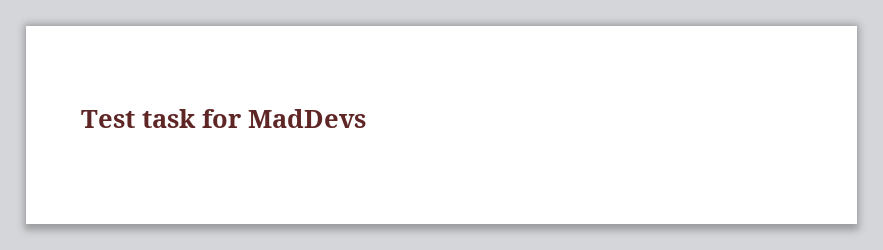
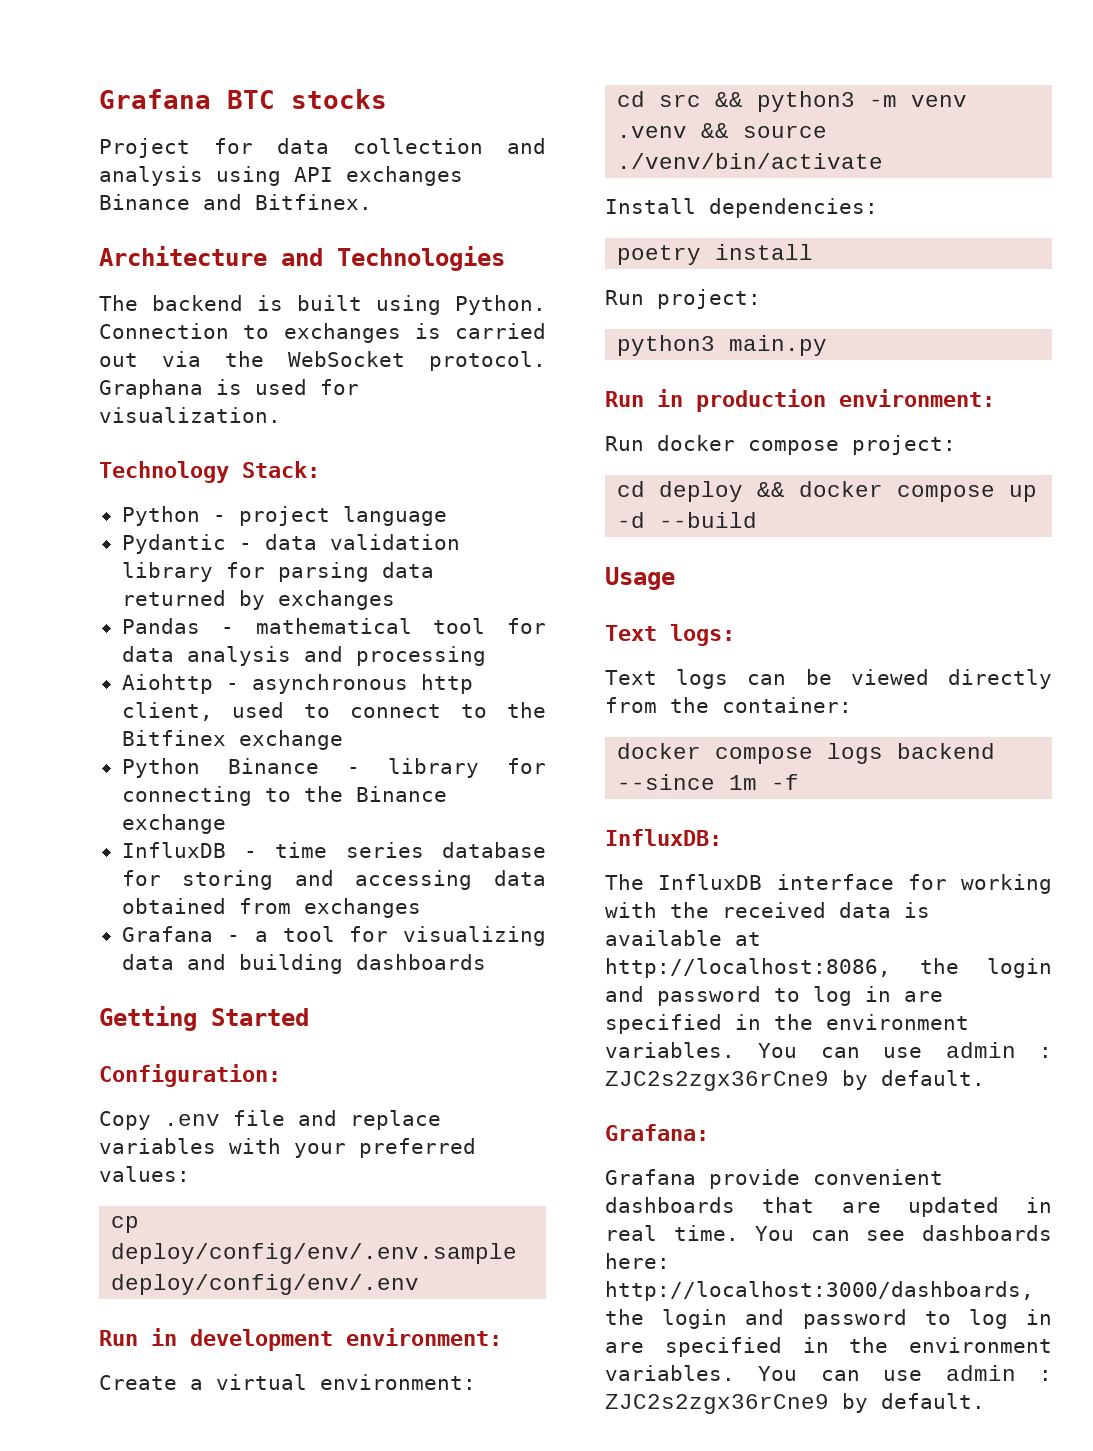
[81,109,366,128] Test task for MadDevs -> [99,89,387,109] [99,138,546,158] [99,166,463,186] [99,194,372,210] [99,246,505,271] [99,295,546,315] [99,323,546,343] [99,351,546,371] [99,379,359,399] [99,407,281,423] [99,461,320,483] [121,506,447,526] [121,534,460,554] [121,562,434,582] [121,590,395,610] [121,618,546,634] [121,646,486,666] [121,674,473,694] [121,702,546,721] [121,730,343,750] [121,758,546,778] [121,786,447,806] [121,814,226,834] [121,842,546,858] [121,870,546,890] [121,898,421,918] [121,926,546,946] [121,954,486,974] [99,1006,309,1031] [99,1064,281,1087] [99,1110,441,1130] [99,1138,476,1158] [99,1166,190,1182] [111,1216,140,1233] [111,1243,518,1264] [111,1274,420,1295] [99,1328,502,1351] [99,1374,476,1390] [617,91,968,112] [617,123,828,138] [617,153,884,169] [605,198,878,218] [617,244,814,265] [605,289,761,309] [617,335,828,356] [605,389,995,412] [605,435,956,455] [617,481,1038,502] [617,512,758,528] [605,567,675,590] [605,624,735,646] [605,669,1052,689] [605,697,852,713] [617,743,996,764] [617,774,800,790] [605,829,722,846] [605,874,1052,894] [605,902,930,918] [605,930,761,946] [605,958,1052,978] [605,986,943,1006] [605,1014,969,1034] [605,1042,1052,1058] [605,1070,985,1091] [605,1124,709,1141] [605,1169,943,1189] [605,1197,1052,1217] [605,1225,1052,1241] [605,1253,670,1269] [605,1281,1034,1301] [605,1309,1052,1329] [605,1337,1052,1357] [605,1365,1052,1381] [605,1393,985,1414] Grafana BTC stocks // Project for data collection and analysis using API exchanges Binance and Bitfinex. // Architecture and Technologies // The backend is built using Python. Connection to exchanges is carried out via the WebSocket protocol. Graphana is used for visualization. // Technology Stack: // Python - project language // Pydantic - data validation library for parsing data returned by exchanges // Pandas - mathematical tool for data analysis and processing // Aiohttp - asynchronous http client, used to connect to the Bitfinex exchange // Python Binance - library for connecting to the Binance exchange // InfluxDB - time series database for storing and accessing data obtained from exchanges // Grafana - a tool for visualizing data and building dashboards // Getting Started // Configuration: // Copy .env file and replace variables with your preferred values: // cp deploy/config/env/.env.sample deploy/config/env/.env // Run in development environment: // Create a virtual environment: // cd src && python3 -m venv .venv && source ./venv/bin/activate // Install dependencies: // poetry install // Run project: // python3 main.py // Run in production environment: // Run docker compose project: // cd deploy && docker compose up -d --build // Usage // Text logs: // Text logs can be viewed directly from the container: // docker compose logs backend --since 1m -f // InfluxDB: // The InfluxDB interface for working with the received data is available at http://localhost:8086, the login and password to log in are specified in the environment variables. You can use admin : ZJC2s2zgx36rCne9 by default. // Grafana: // Grafana provide convenient dashboards that are updated in real time. You can see dashboards here: http://localhost:3000/dashboards, the login and password to log in are specified in the environment variables. You can use admin : ZJC2s2zgx36rCne9 by default.

